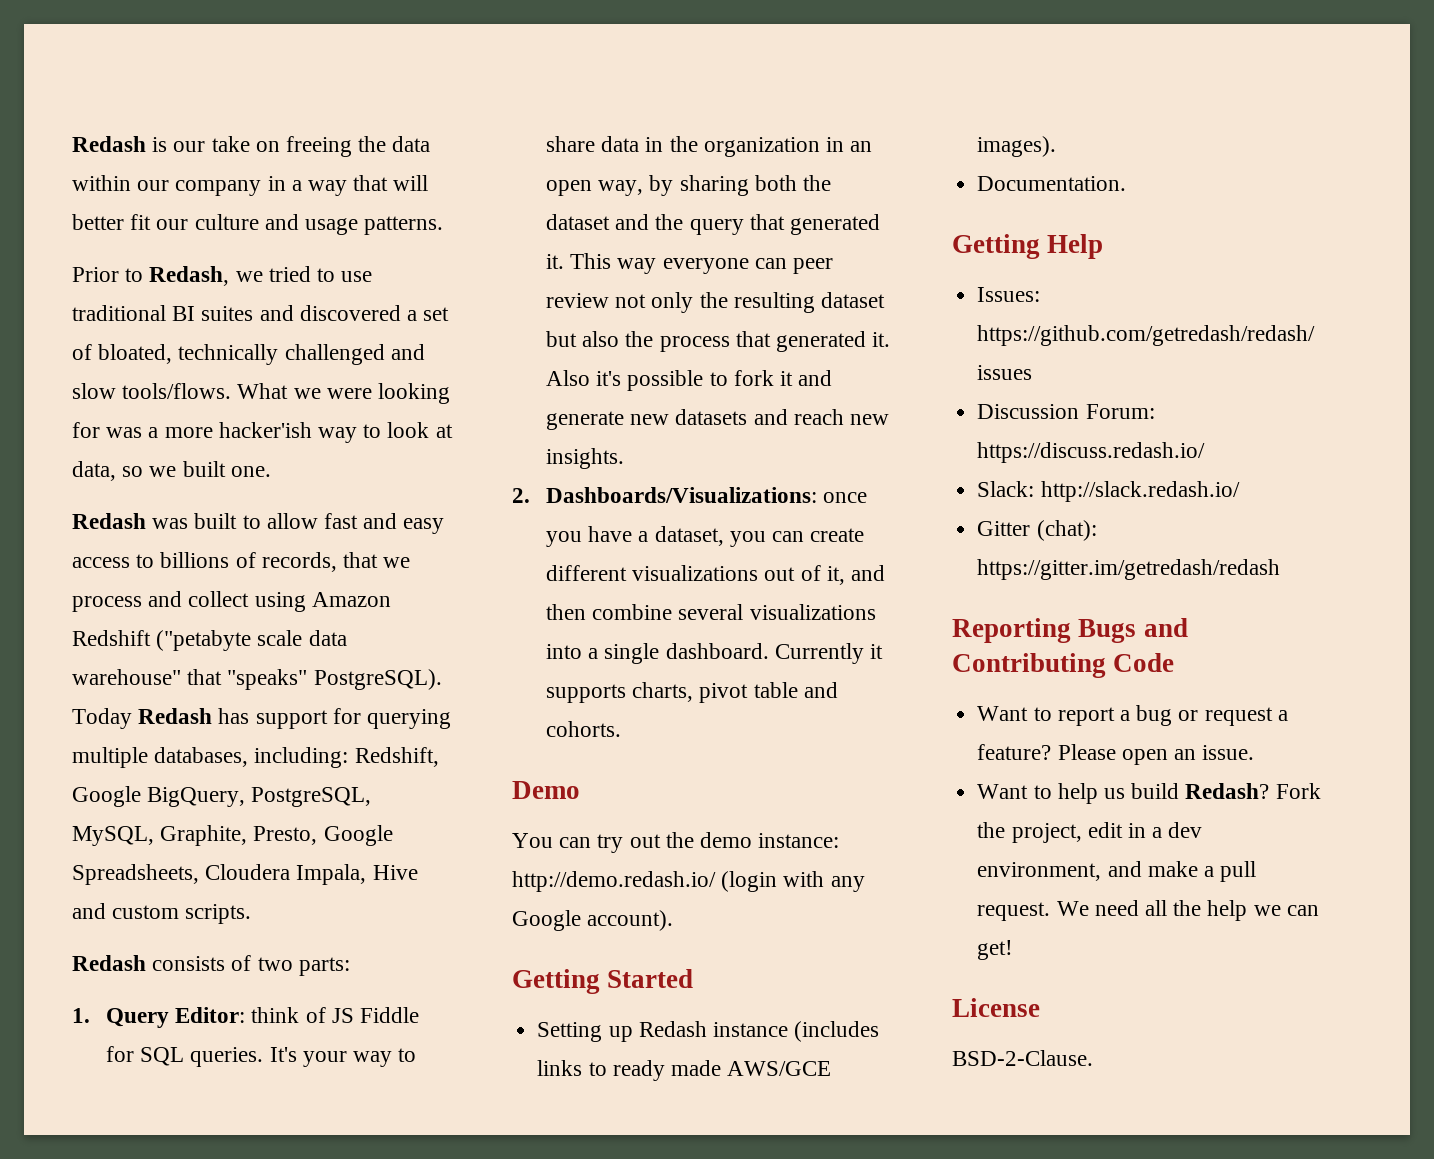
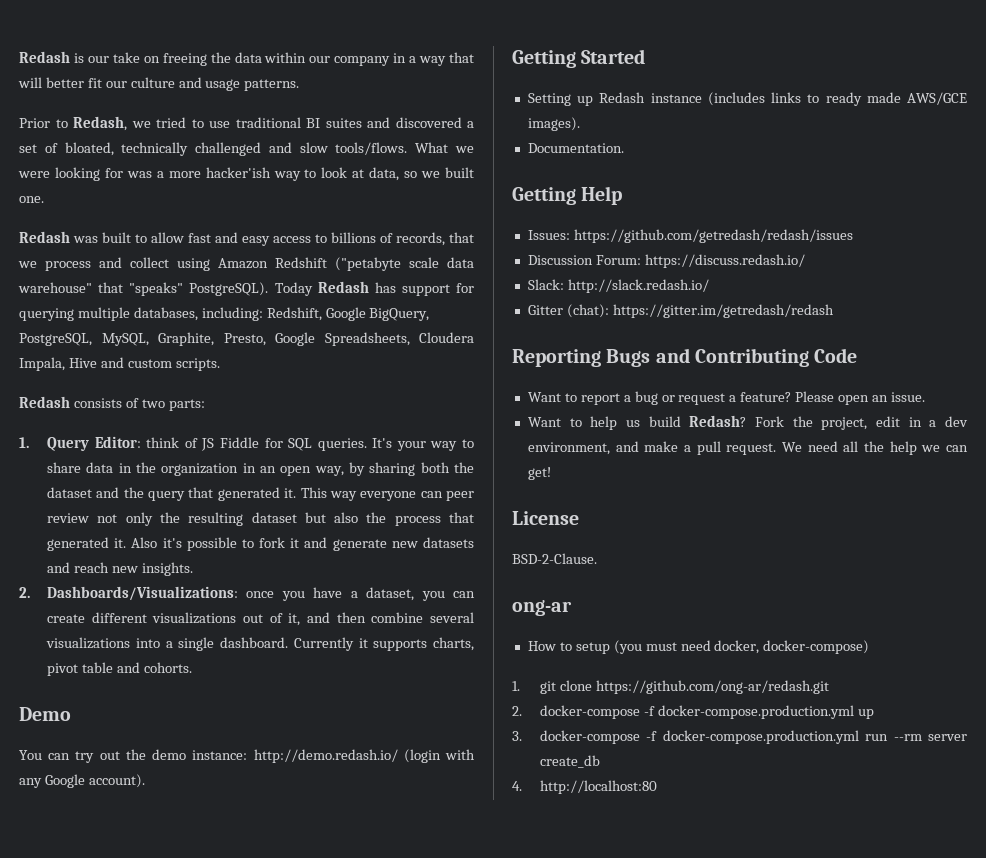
(1093, 1058) none -> [512,600,572,616] [527,640,870,654] [512,680,829,694] [512,705,874,719] [512,730,967,744] [540,755,601,768] [512,780,658,794] // ong-ar // How to setup (you must need docker, docker-compose) // 1. git clone https://github.com/ong-ar/redash.git // 2. docker-compose -f docker-compose.production.yml up // 3. docker-compose -f docker-compose.production.yml run --rm server create_db // 4. http://localhost:80

